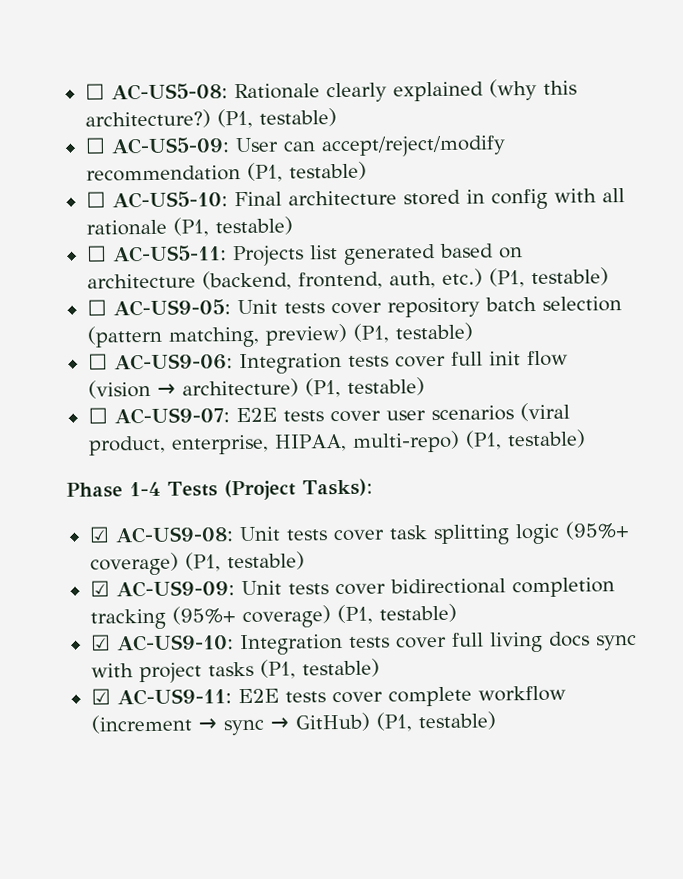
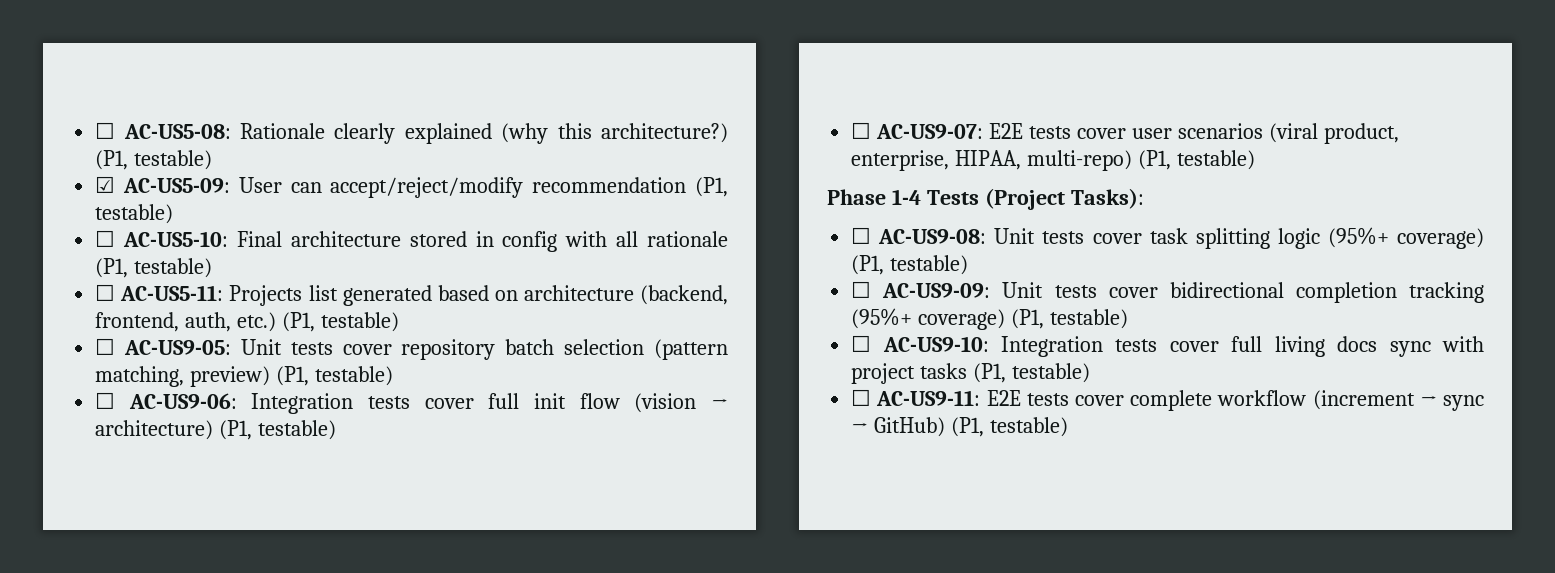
[84,137,106,154] ☐ -> [95,176,116,193] ☑
[88,526,110,543] ☑ -> [851,227,872,244] ☐
[89,580,110,597] ☑ -> [851,281,872,298] ☐
[89,634,111,651] ☑ -> [851,335,872,352] ☐
[90,688,111,705] ☑ -> [851,389,872,406] ☐

